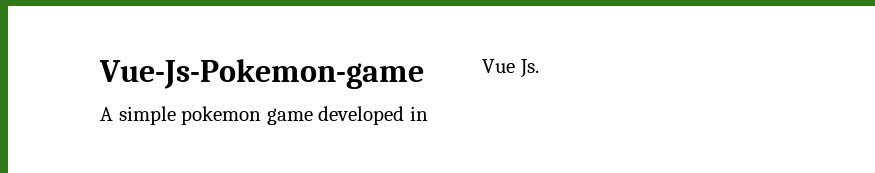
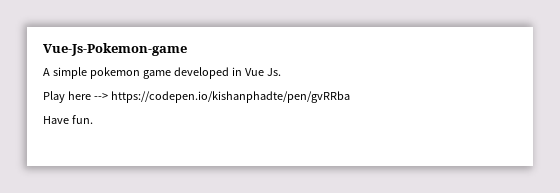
(539, 68) none -> [43,91,350,103] [43,115,93,124] // Play here --> https://codepen.io/kishanphadte/pen/gvRRba // Have fun.

